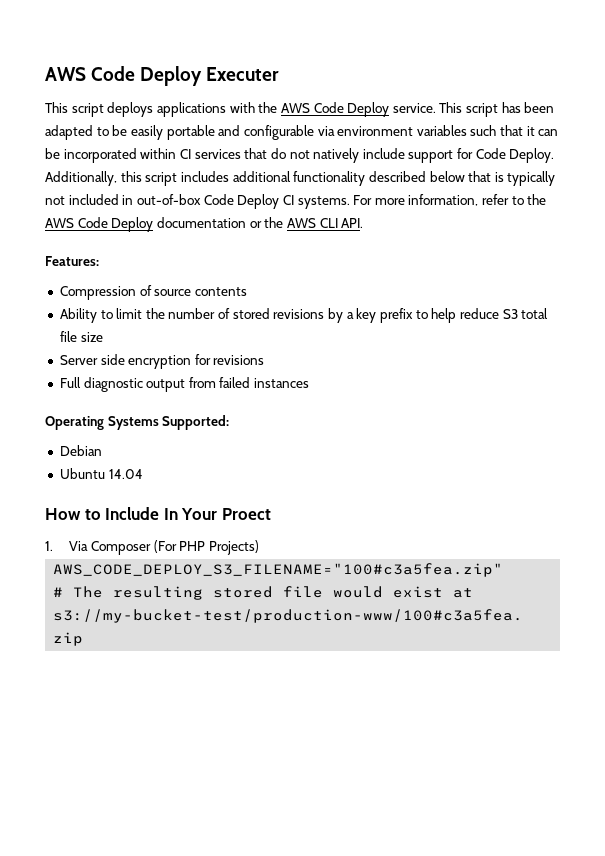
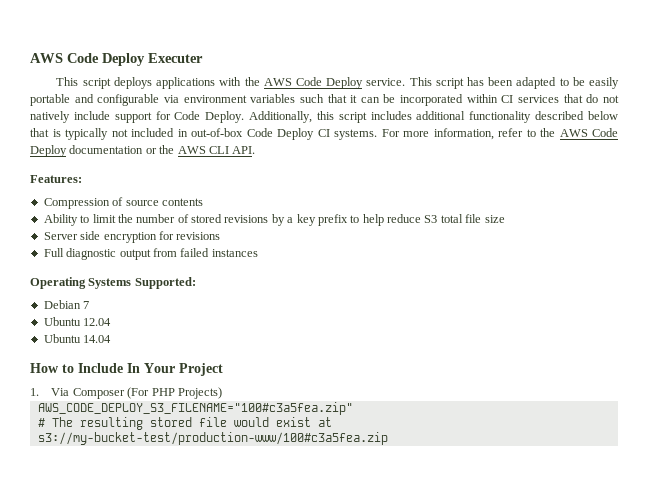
(102, 450) none -> [83,301,90,309] [43,317,112,326] 7 // Ubuntu 12.04
[221,508,271,520] Proect -> [179,363,223,376] Project

